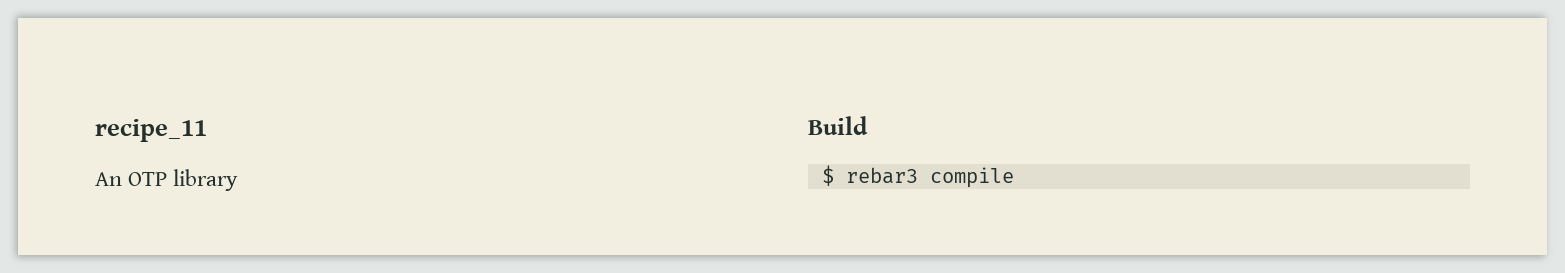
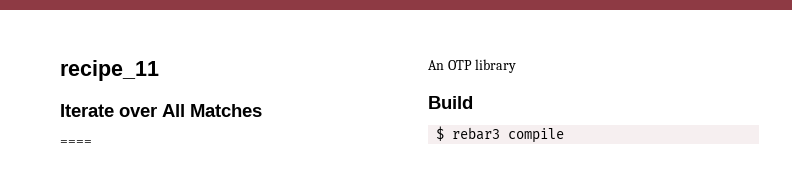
(207, 130) none -> [60,104,262,117] [60,140,92,146] // Iterate over All Matches // ====

